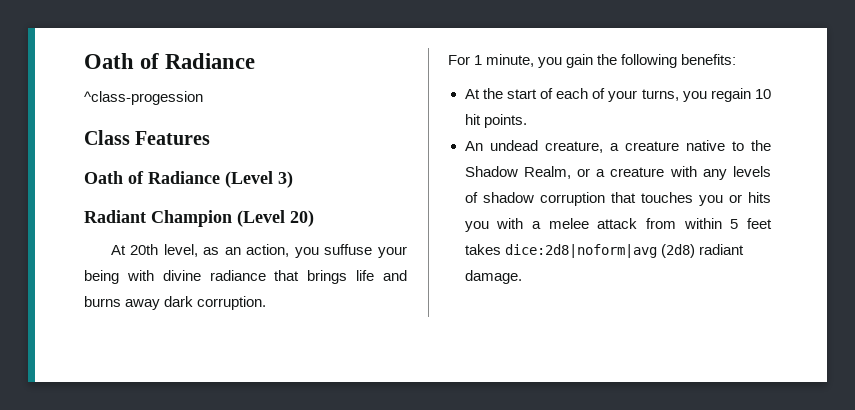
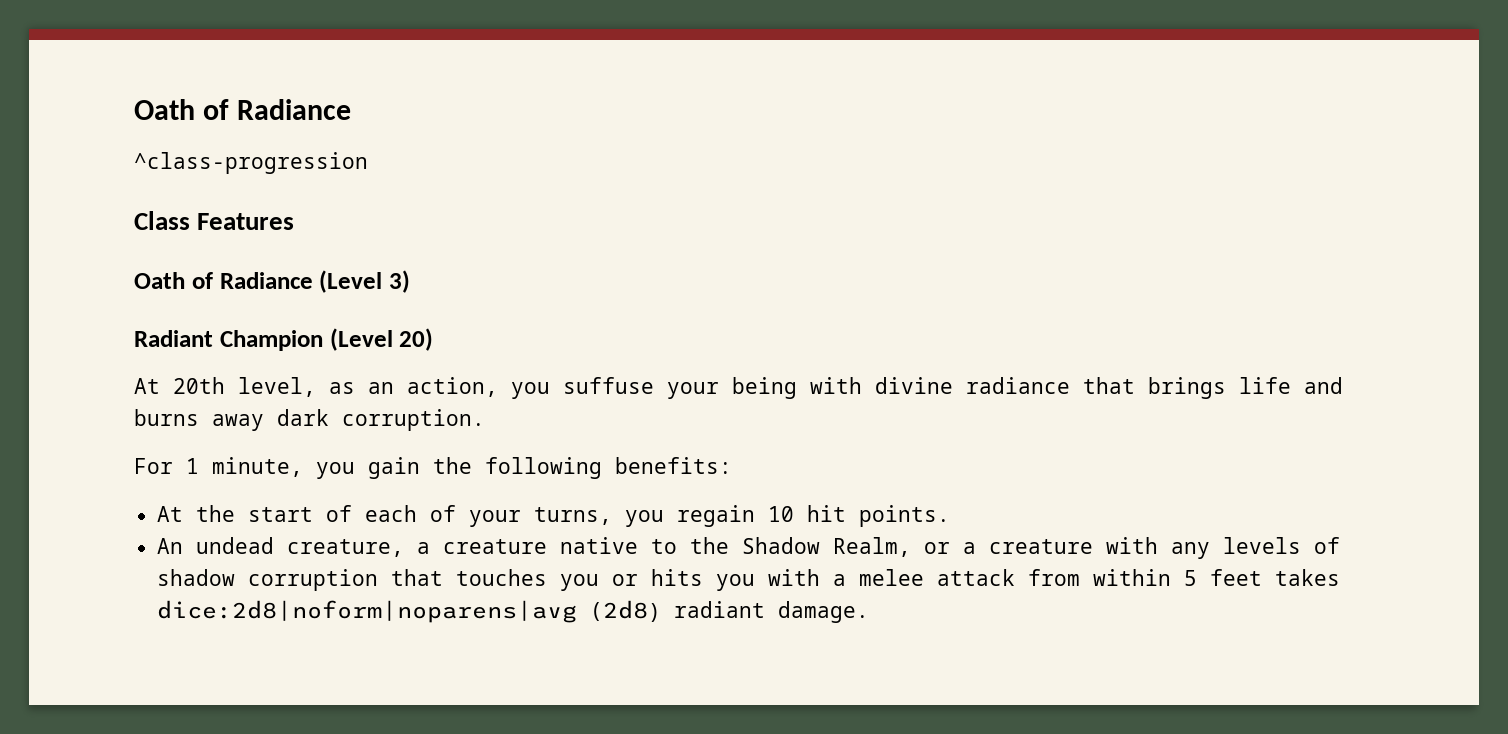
[84,91,203,105] ^class-progession -> [134,152,368,174] ^class-progression
[504,244,657,258] dice:2d8|noform|avg -> [157,600,578,623] dice:2d8|noform|noparens|avg

